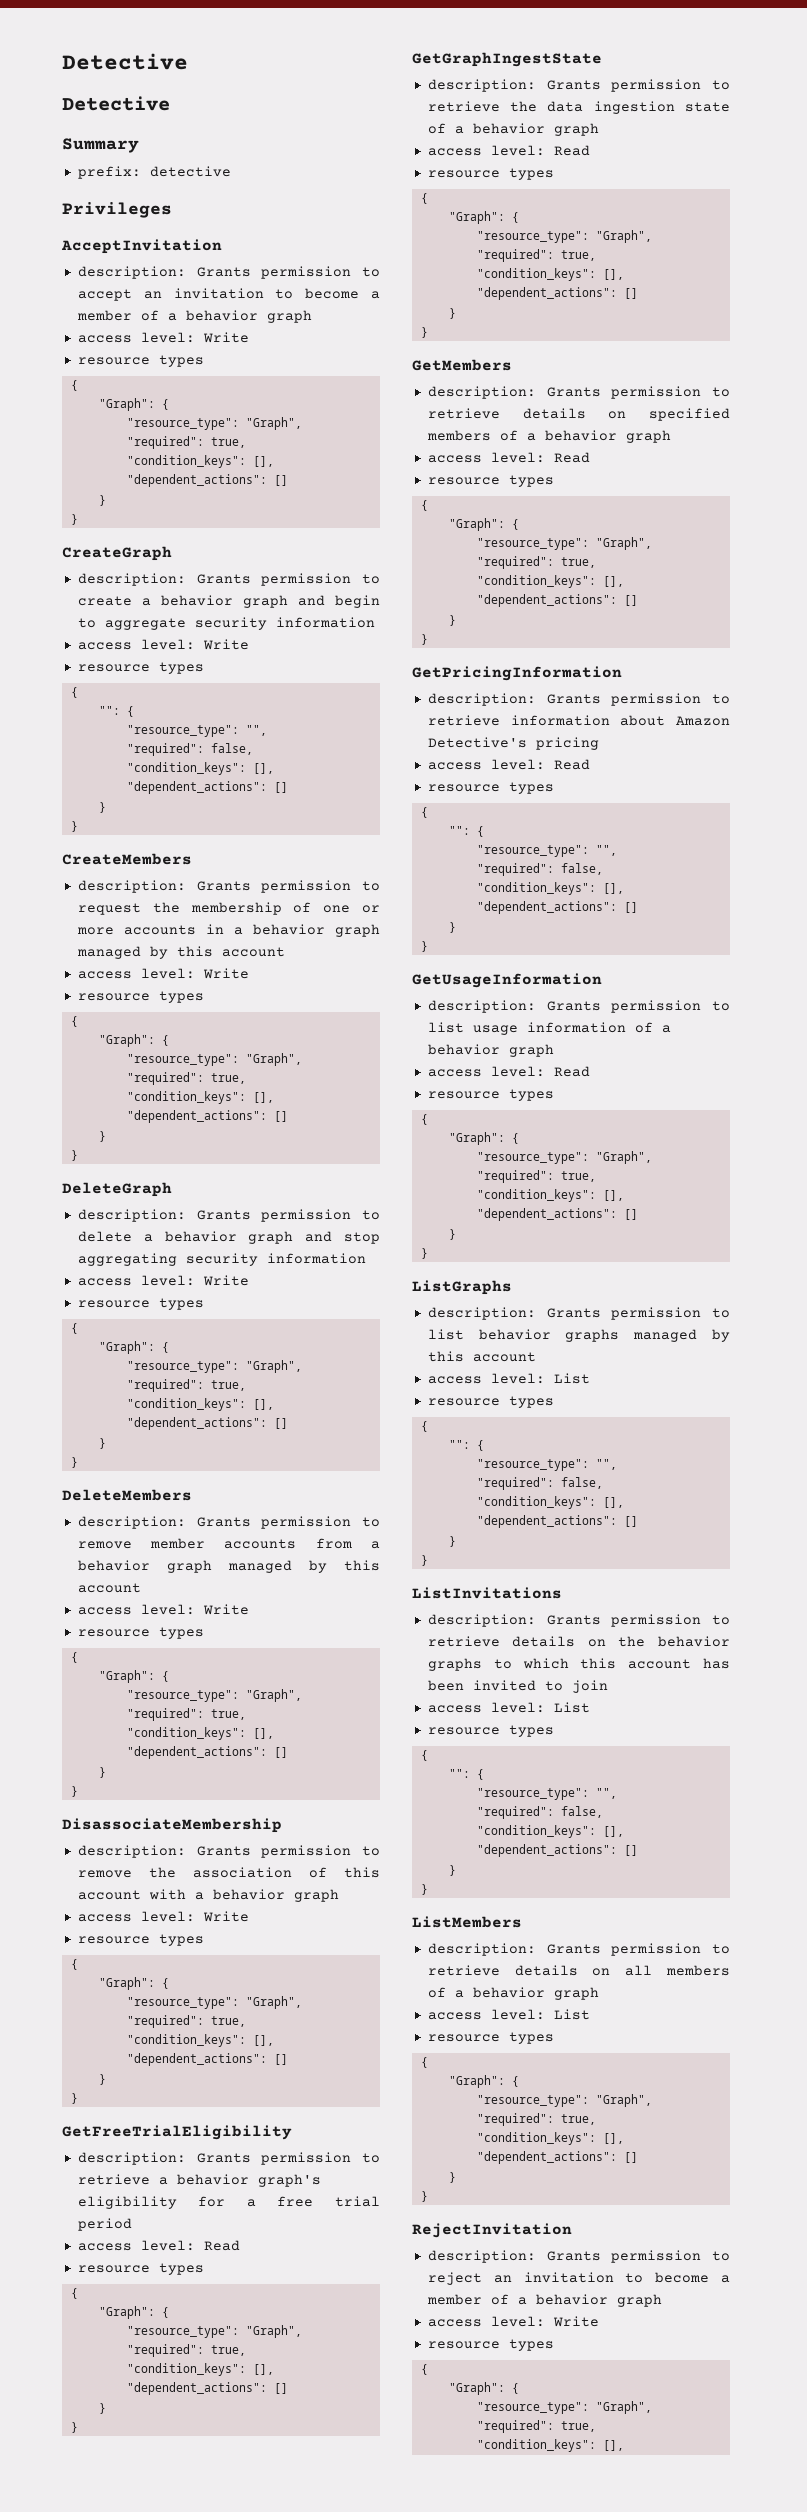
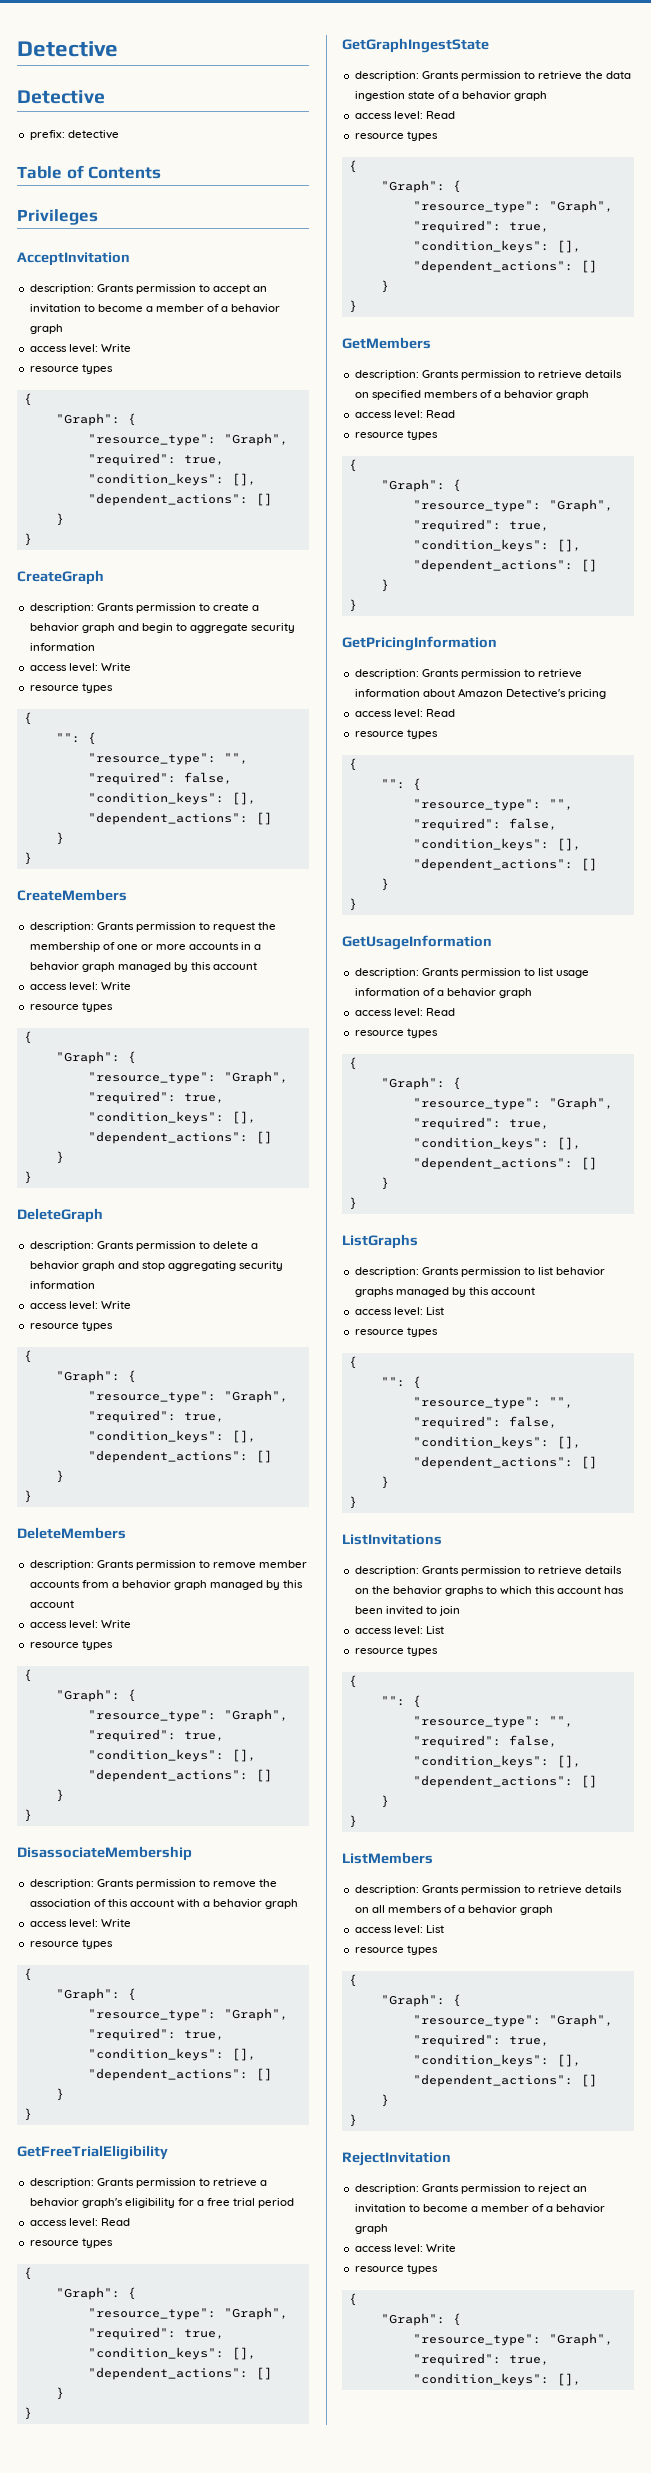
[62,138,139,153] // Summary -> (105, 97) none
(231, 171) none -> [17,165,162,179] // Table of Contents

